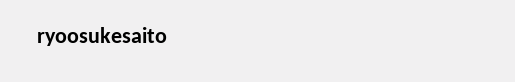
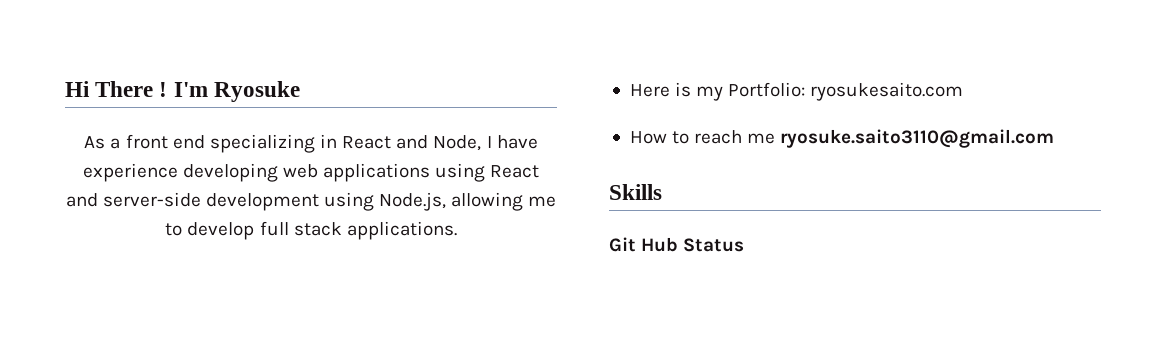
[37,27,167,46] ryoosukesaito -> [65,81,300,102] [84,134,538,153] [82,163,540,182] [65,192,557,211] [165,221,457,240] [629,82,964,101] [629,129,1055,148] [609,184,662,200] [609,237,745,252] Hi There ! I'm Ryosuke // As a front end specializing in React and Node, I have experience developing web applications using React and server-side development using Node.js, allowing me to develop full stack applications. // Here is my Portfolio: ryosukesaito.com // How to reach me ryosuke.saito3110@gmail.com // Skills // Git Hub Status

